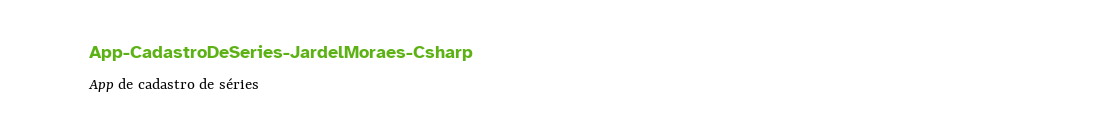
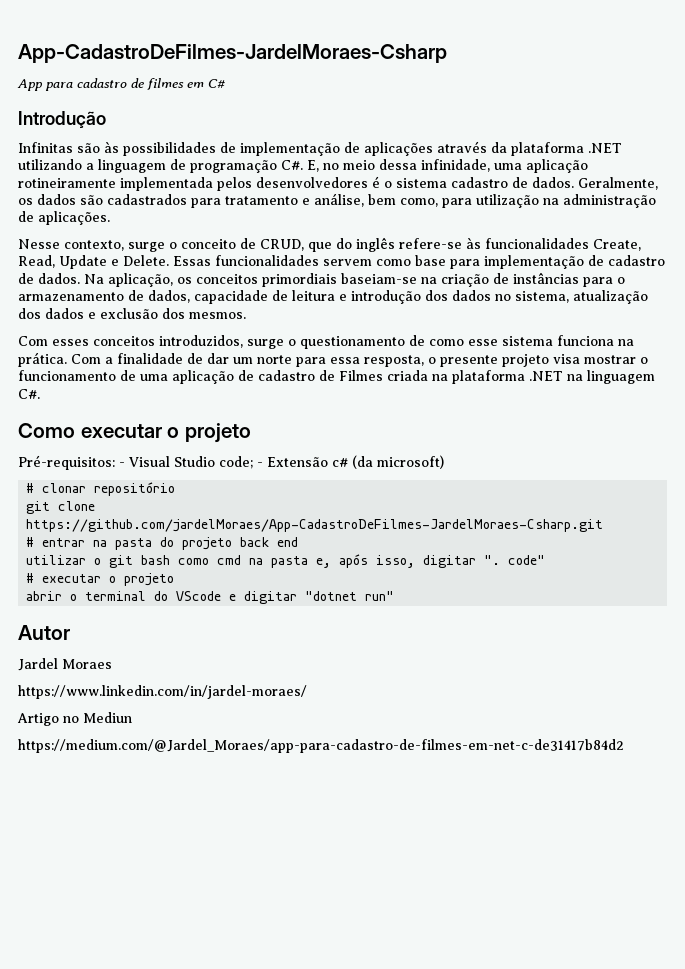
[89,45,473,61] App-CadastroDeSeries-JardelMoraes-Csharp -> [18,44,447,63] App-CadastroDeFilmes-JardelMoraes-Csharp
[118,78,259,89] de cadastro de séries -> [45,78,225,91] [18,111,106,129] [18,141,622,156] [18,159,588,173] [18,176,658,191] [18,193,656,208] [18,211,110,225] [18,237,641,252] [18,255,665,269] [18,272,625,287] [18,290,648,304] [18,308,246,319] [18,335,634,349] [18,352,648,367] [18,370,655,384] [18,389,40,399] [18,423,251,443] [18,455,444,470] [26,482,176,496] [26,501,96,514] [26,519,604,532] [26,537,299,550] [26,554,546,568] [26,573,175,586] [26,591,395,604] [18,625,70,640] [18,658,112,671] [18,685,307,699] [17,712,132,726] [18,739,624,753] para cadastro de filmes em C# // Introdução // Infinitas são às possibilidades de implementação de aplicações através da plataforma .NET utilizando a linguagem de programação C#. E, no meio dessa infinidade, uma aplicação rotineiramente implementada pelos desenvolvedores é o sistema cadastro de dados. Geralmente, os dados são cadastrados para tratamento e análise, bem como, para utilização na administração de aplicações. // Nesse contexto, surge o conceito de CRUD, que do inglês refere-se às funcionalidades Create, Read, Update e Delete. Essas funcionalidades servem como base para implementação de cadastro de dados. Na aplicação, os conceitos primordiais baseiam-se na criação de instâncias para o armazenamento de dados, capacidade de leitura e introdução dos dados no sistema, atualização dos dados e exclusão dos mesmos. // Com esses conceitos introduzidos, surge o questionamento de como esse sistema funciona na prática. Com a finalidade de dar um norte para essa resposta, o presente projeto visa mostrar o funcionamento de uma aplicação de cadastro de Filmes criada na plataforma .NET na linguagem C#. // Como executar o projeto // Pré-requisitos: - Visual Studio code; - Extensão c# (da microsoft) // # clonar repositório // git clone https://github.com/jardelMoraes/App-CadastroDeFilmes-JardelMoraes-Csharp.git // # entrar na pasta do projeto back end // utilizar o git bash como cmd na pasta e, após isso, digitar ". code" // # executar o projeto // abrir o terminal do VScode e digitar "dotnet run" // Autor // Jardel Moraes // https://www.linkedin.com/in/jardel-moraes/ // Artigo no Mediun // https://medium.com/@Jardel_Moraes/app-para-cadastro-de-filmes-em-net-c-de31417b84d2

